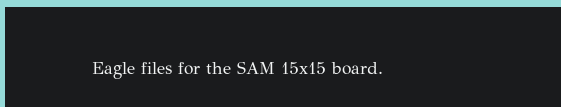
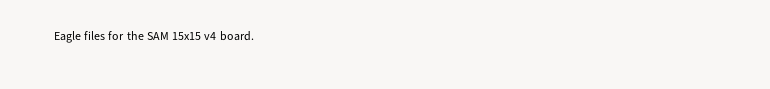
(326, 68) none -> [204,32,217,40] v4

